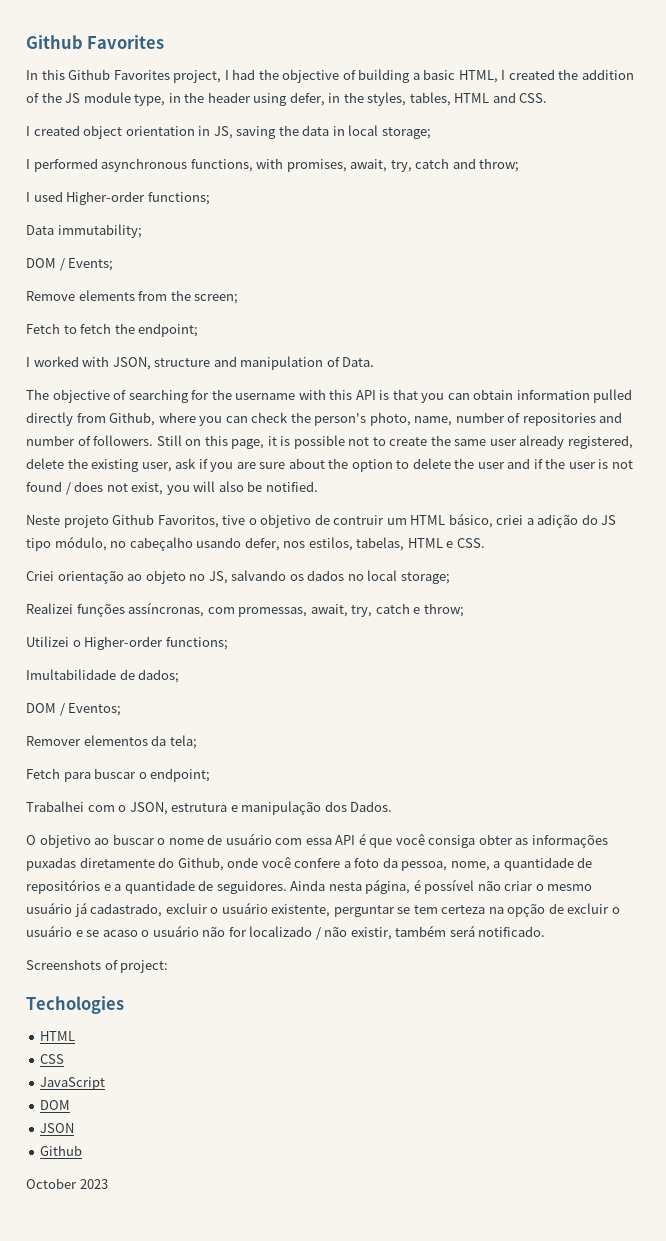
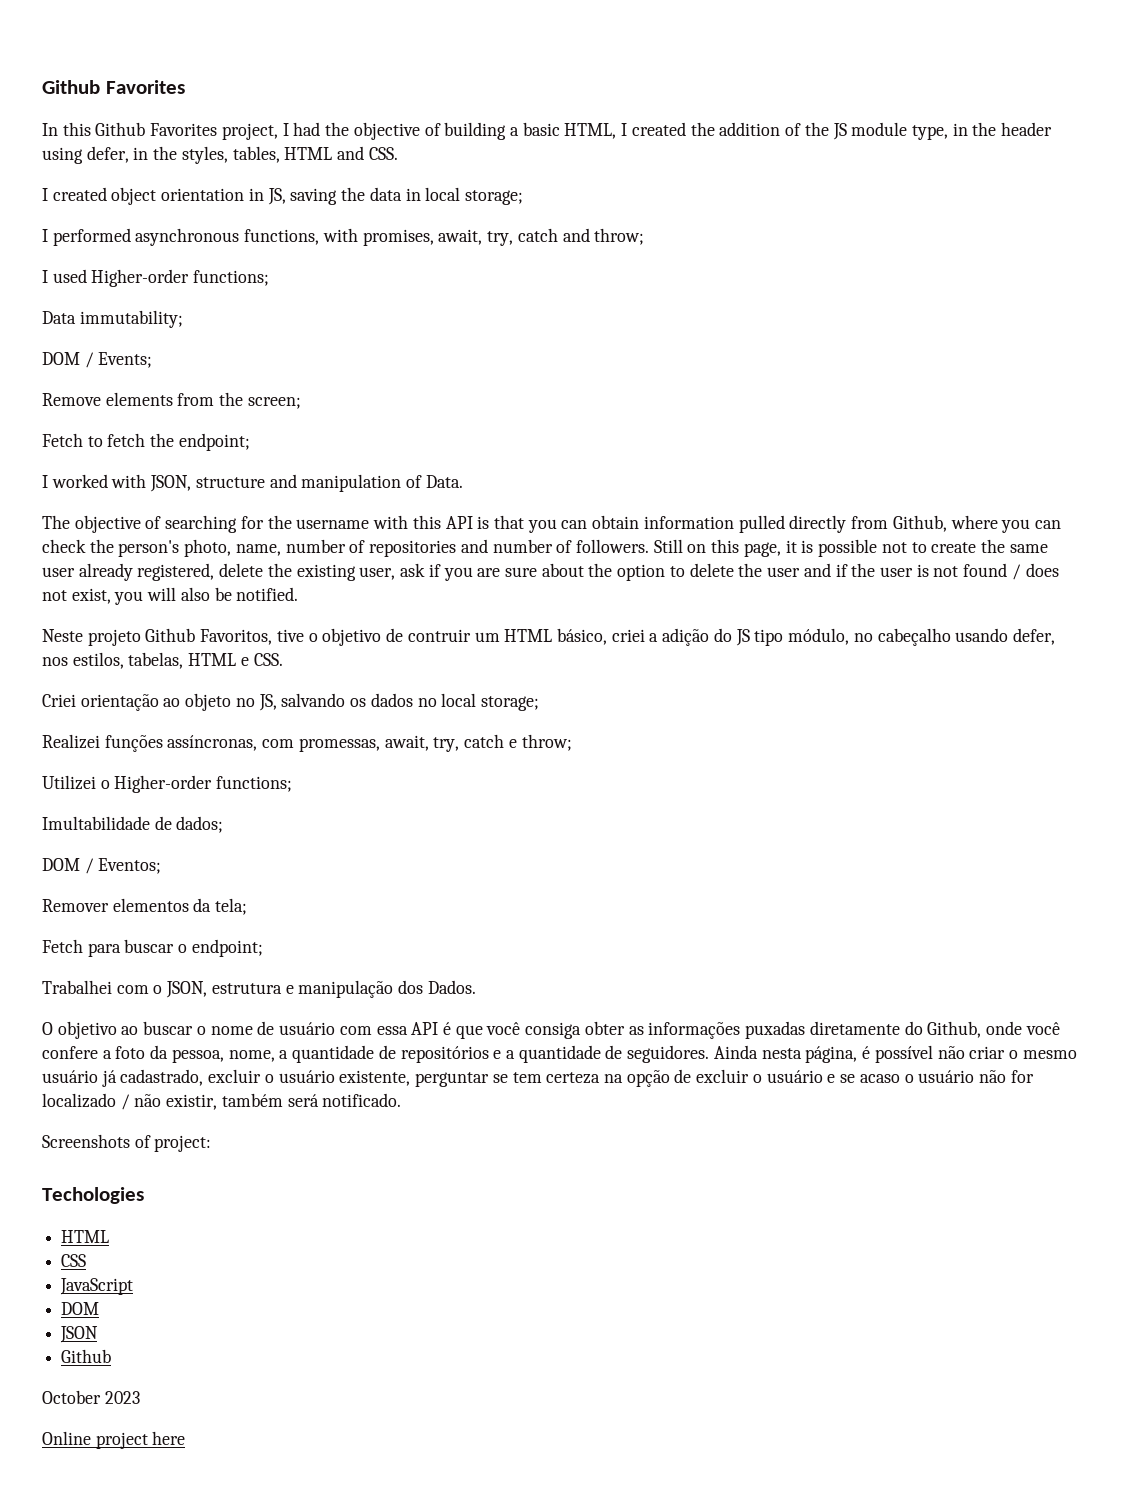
(108, 1184) none -> [42,1431,186,1449] // Online project here

